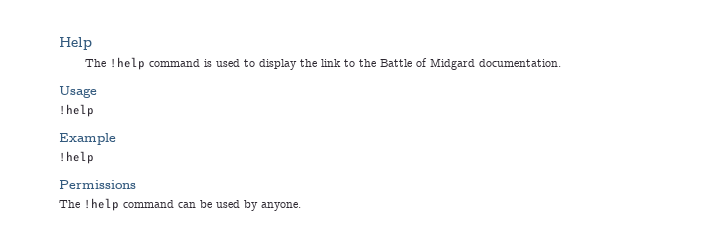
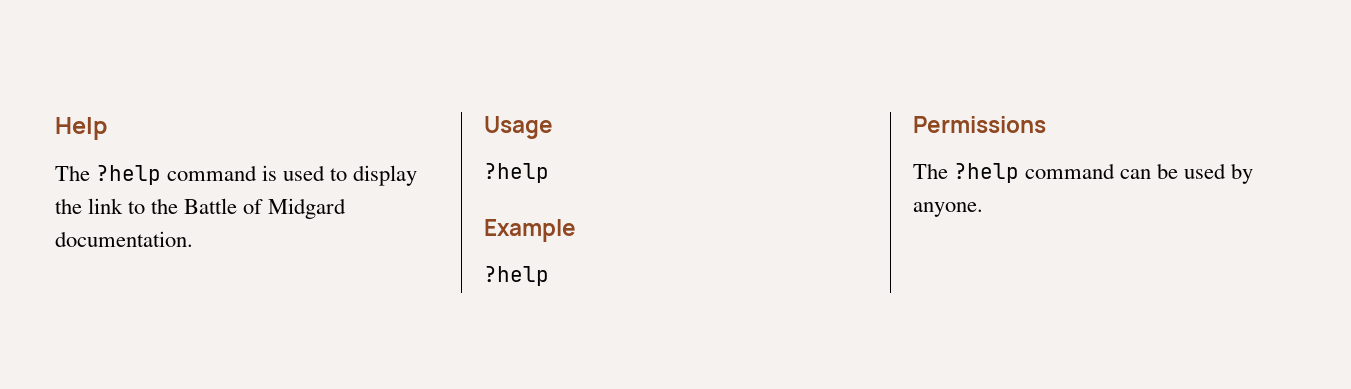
[110,57,146,70] !help -> [96,165,162,185] ?help
[59,104,94,117] !help -> [484,163,549,183] ?help
[59,151,94,164] !help -> [484,266,549,286] ?help
[84,198,119,211] !help -> [954,163,1020,183] ?help

